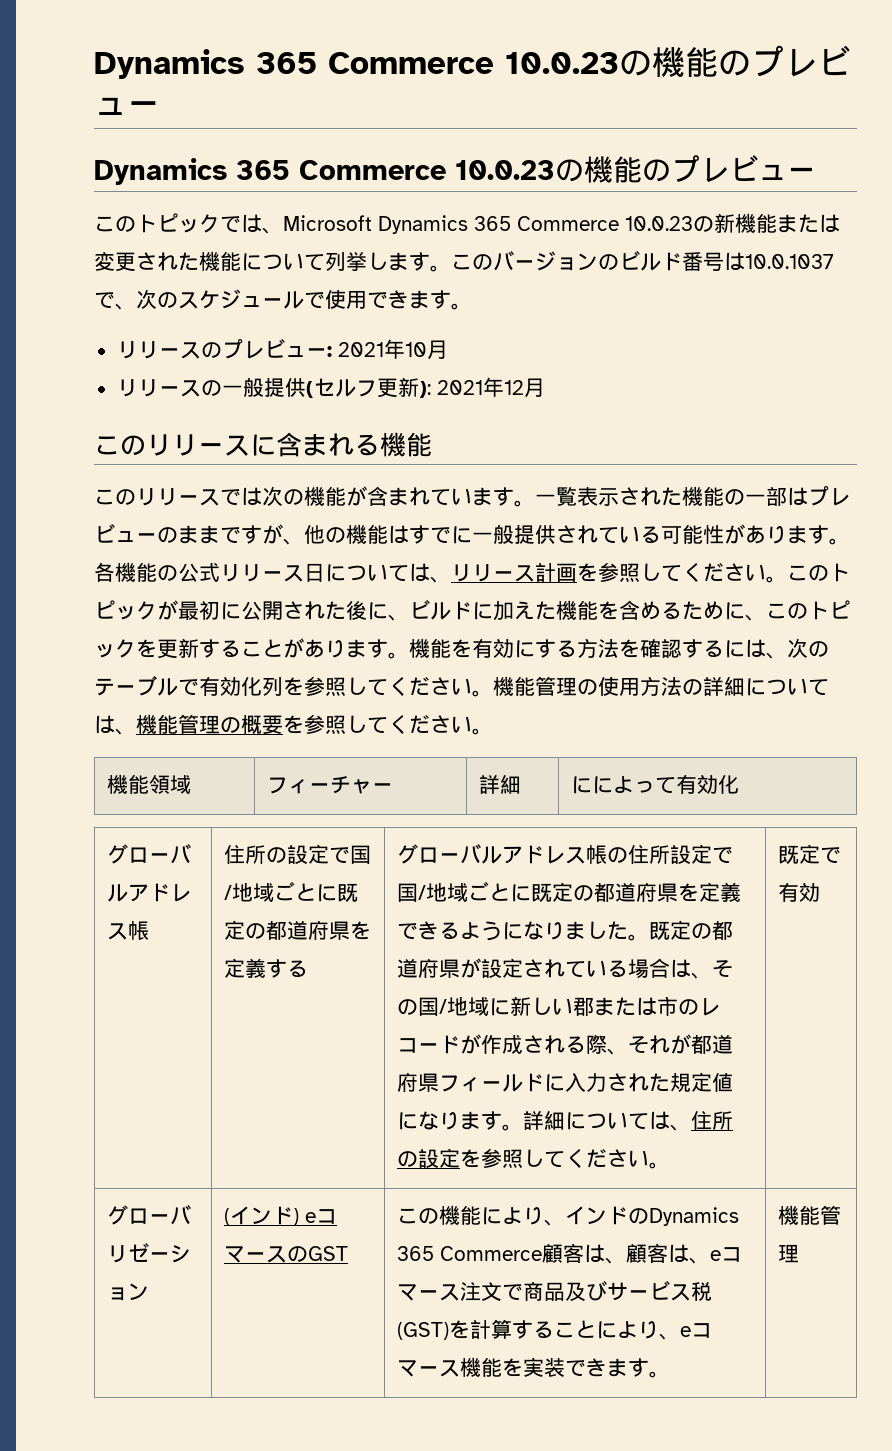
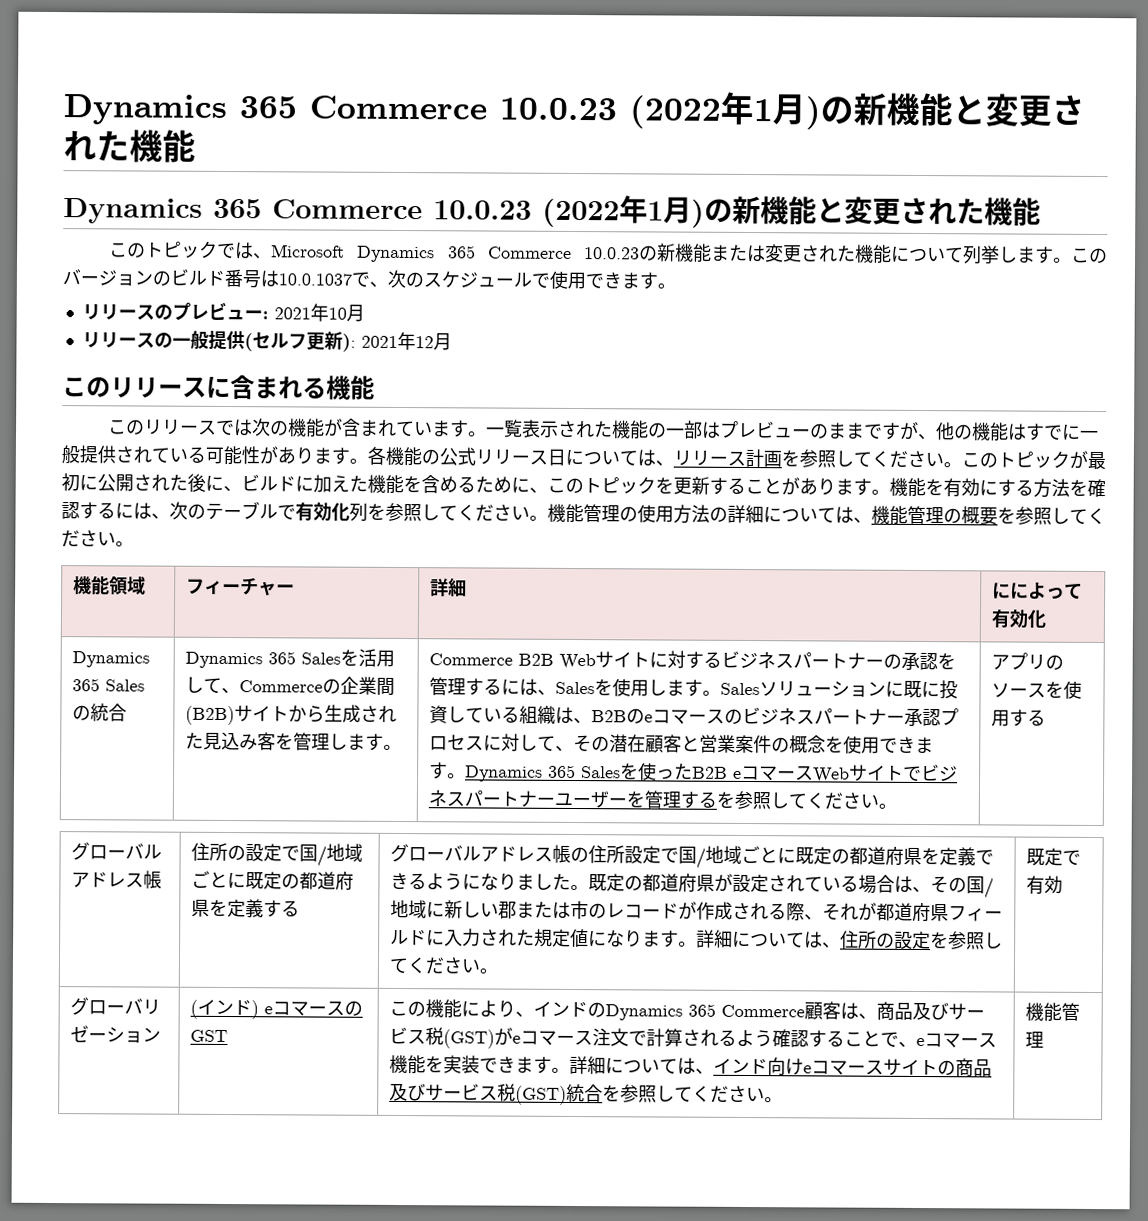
[94,45,850,79] [94,97,160,115] [94,155,816,185] Dynamics 365 Commerce 10.0.23の機能のプレビュー // Dynamics 365 Commerce 10.0.23の機能のプレビュー -> [63,91,1085,130] [63,129,196,163] [63,195,1041,228] Dynamics 365 Commerce 10.0.23 (2022年1月)の新機能と変更された機能 // Dynamics 365 Commerce 10.0.23 (2022年1月)の新機能と変更された機能
(739, 784) none -> [72,651,151,668] [72,678,146,692] [72,703,128,722] [185,648,396,669] [185,676,396,696] [185,704,398,726] [185,731,403,751] [429,650,957,671] [429,677,959,700] [429,705,960,727] [429,733,935,754] [429,762,959,783] [428,790,898,810] [991,652,1065,670] [991,680,1083,699] [991,709,1047,727] // Dynamics 365 Salesの統合 | Dynamics 365 Salesを活用して、Commerceの企業間(B2B)サイトから生成された見込み客を管理します。 | Commerce B2B Webサイトに対するビジネスパートナーの承認を管理するには、Salesを使用します。Salesソリューションに既に投資している組織は、B2Bのeコマースのビジネスパートナー承認プロセスに対して、その潜在顧客と営業案件の概念を使用できます。Dynamics 365 Salesを使ったB2B eコマースWebサイトでビジネスパートナーユーザーを管理するを参照してください。 | アプリのソースを使用する
[625,1243,742,1264] [396,1281,712,1302] [396,1319,659,1340] 顧客は、eコマース注文で商品及びサービス税(GST)を計算することにより -> [876,1001,986,1021] [389,1026,900,1049] 商品及びサービス税(GST)がeコマース注文で計算されるよう確認することで
(670, 1374) none -> [569,1055,993,1077] [389,1082,784,1105] 詳細については、インド向けeコマースサイトの商品及びサービス税(GST)統合を参照してください。

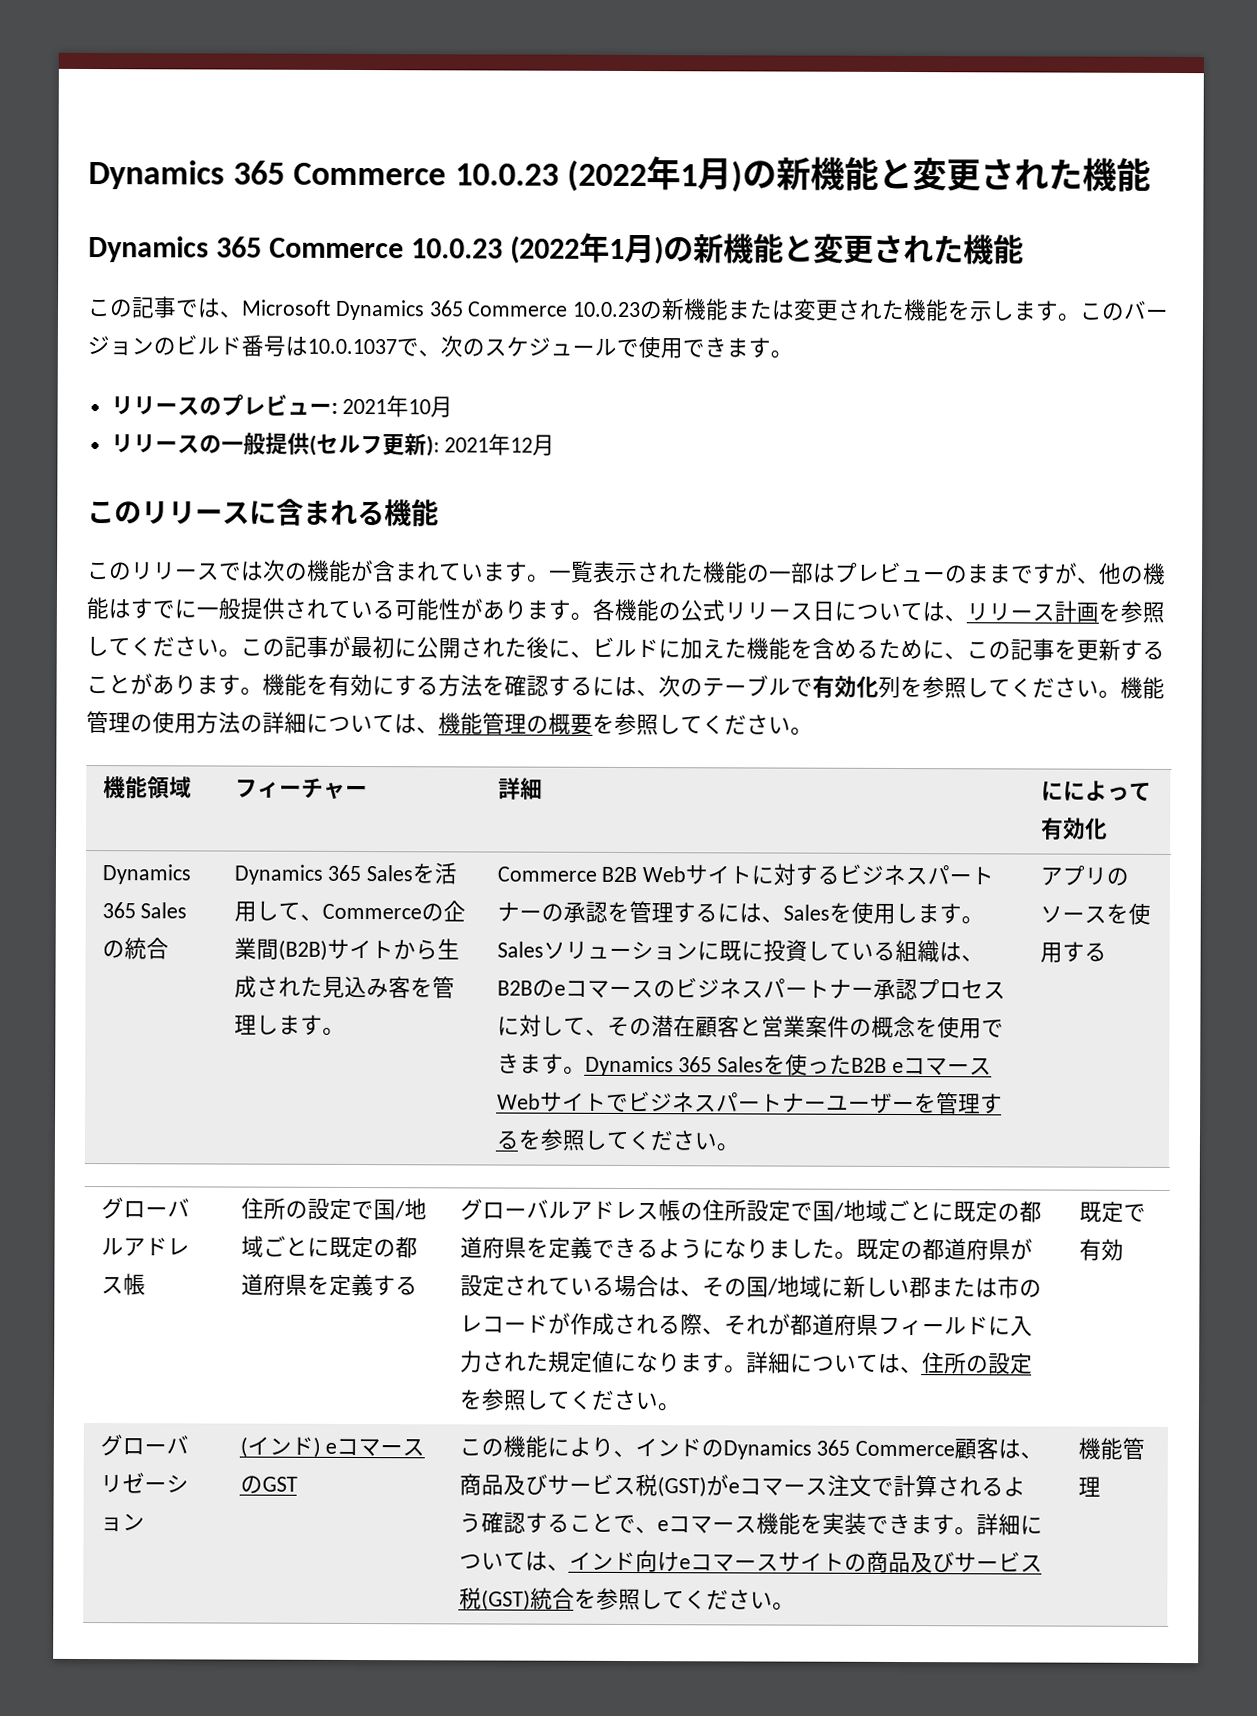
[145,240,219,259] トピック -> [131,296,177,319] 記事
[891,245,1000,265] について列挙 -> [947,300,994,322] を示
[997,450,1070,469] トピック -> [284,635,329,658] 記事
[583,476,656,495] トピック -> [1010,638,1055,661] 記事

